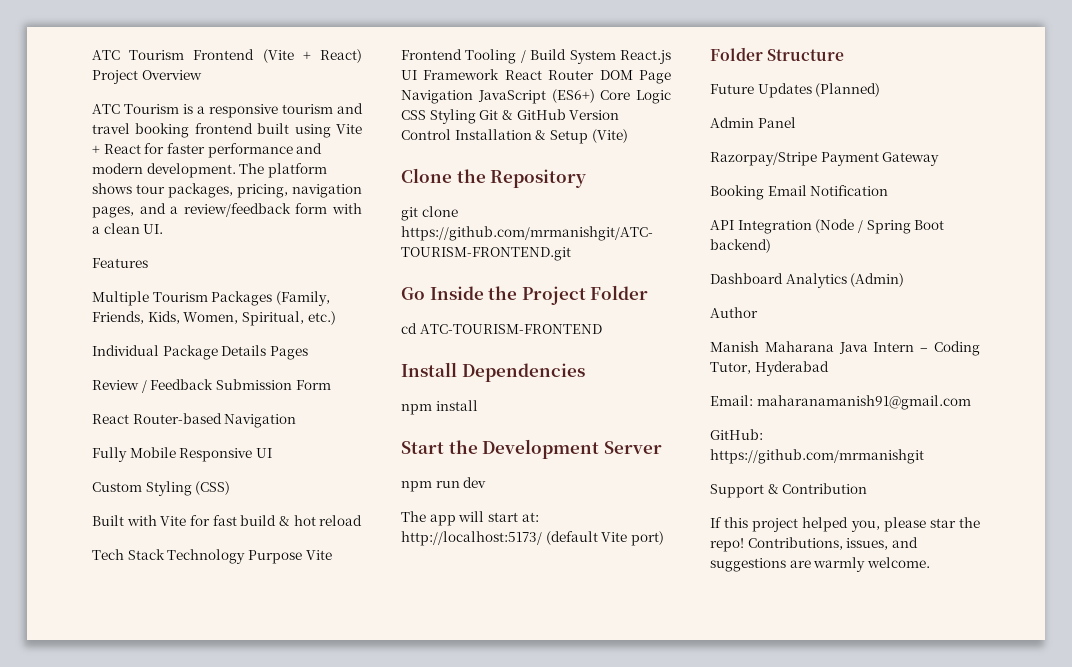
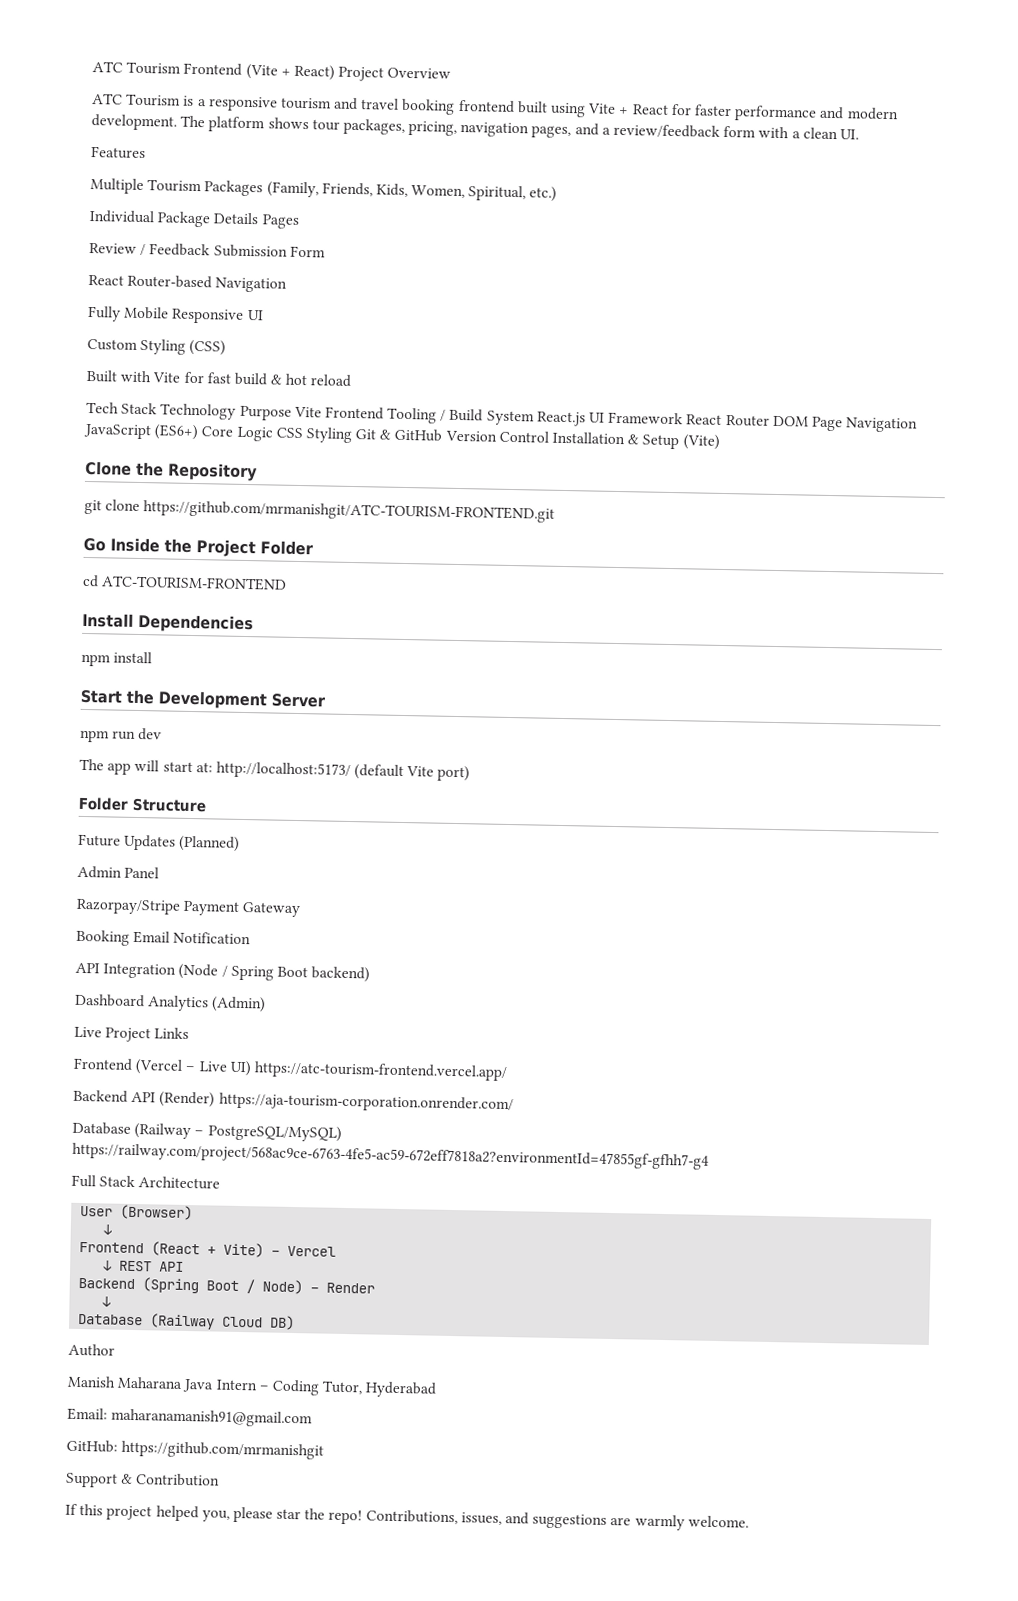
(905, 280) none -> [74,1026,190,1043] [73,1057,507,1082] [73,1089,514,1114] [72,1121,342,1142] [72,1142,709,1170] [71,1174,221,1190] [80,1204,194,1221] [103,1224,113,1236] [79,1241,337,1258] [103,1260,185,1272] [78,1277,376,1295] [102,1296,112,1308] [78,1313,296,1331] // Live Project Links // Frontend (Vercel – Live UI) https://atc-tourism-frontend.vercel.app/ // Backend API (Render) https://aja-tourism-corporation.onrender.com/ // Database (Railway – PostgreSQL/MySQL) https://railway.com/project/568ac9ce-6763-4fe5-ac59-672eff7818a2?environmentId=47855gf-gfhh7-g4 // Full Stack Architecture // User (Browser) // ↓ // Frontend (React + Vite) – Vercel // ↓ REST API // Backend (Spring Boot / Node) – Render // ↓ // Database (Railway Cloud DB)

